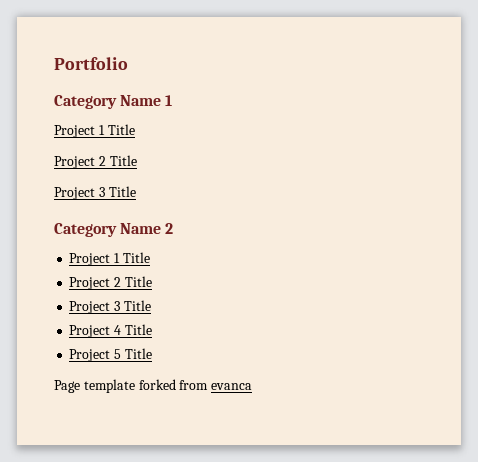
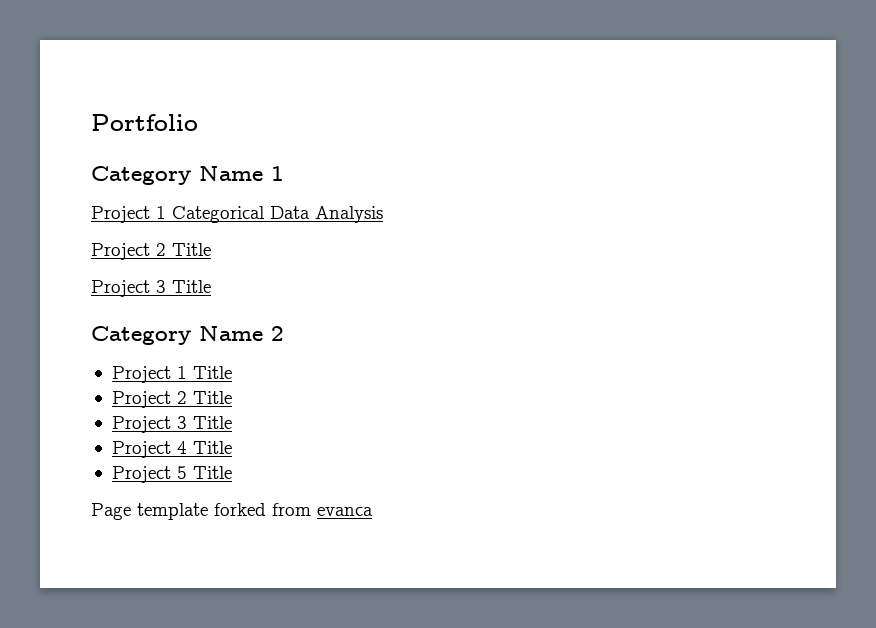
[107,124,135,135] Title -> [172,206,383,223] Categorical Data Analysis

